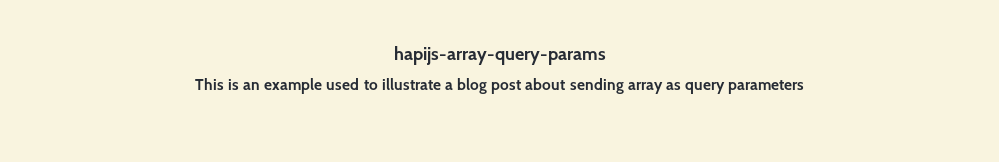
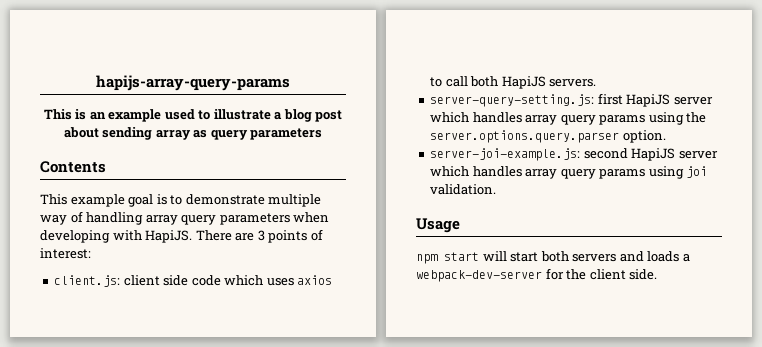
(805, 87) none -> [40,161,106,173] [40,194,322,207] [40,211,330,225] [40,229,323,243] [40,248,91,259] [54,275,333,287] [430,76,597,89] [430,93,713,107] [430,112,707,125] [430,130,666,143] [430,148,718,161] [430,166,708,179] [430,184,497,195] [416,218,460,233] [416,251,690,264] [416,268,658,282] // Contents // This example goal is to demonstrate multiple way of handling array query parameters when developing with HapiJS. There are 3 points of interest: // client.js: client side code which uses axios to call both HapiJS servers. // server-query-setting.js: first HapiJS server which handles array query params using the server.options.query.parser option. // server-joi-example.js: second HapiJS server which handles array query params using joi validation. // Usage // npm start will start both servers and loads a webpack-dev-server for the client side.

